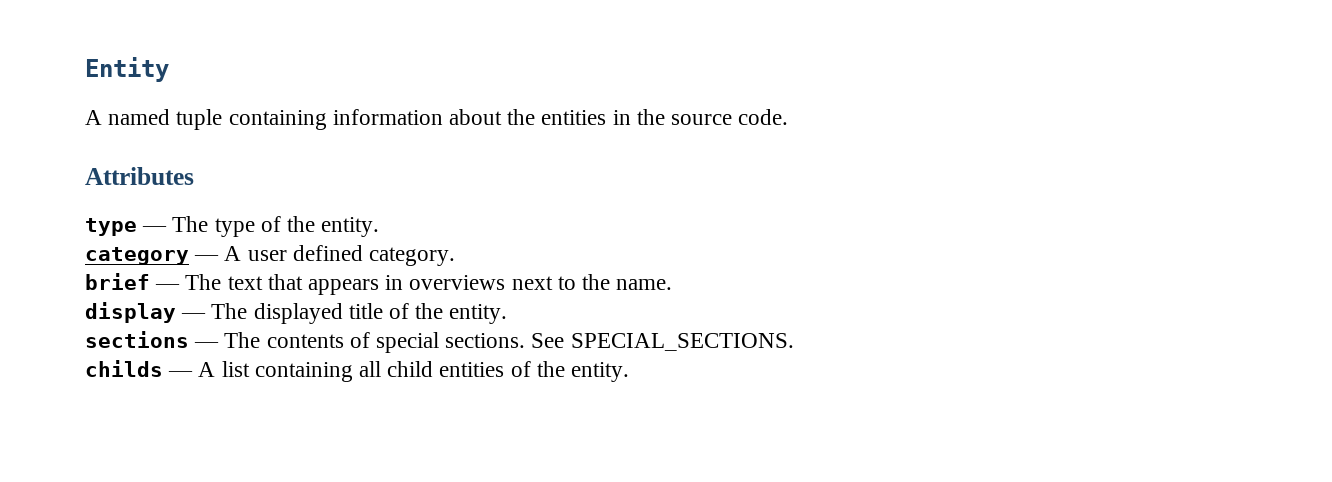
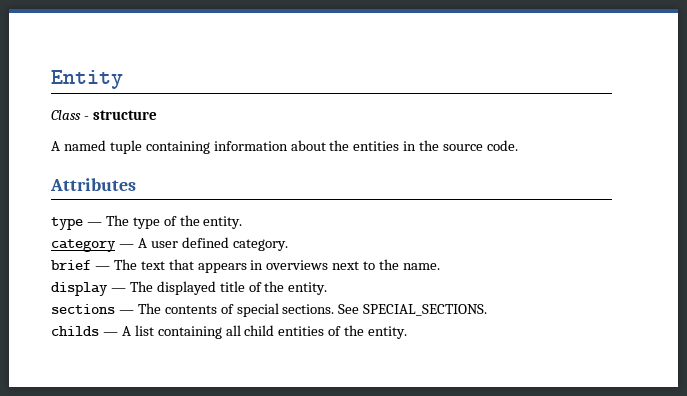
(169, 69) none -> [51,110,157,120] // Class - structure

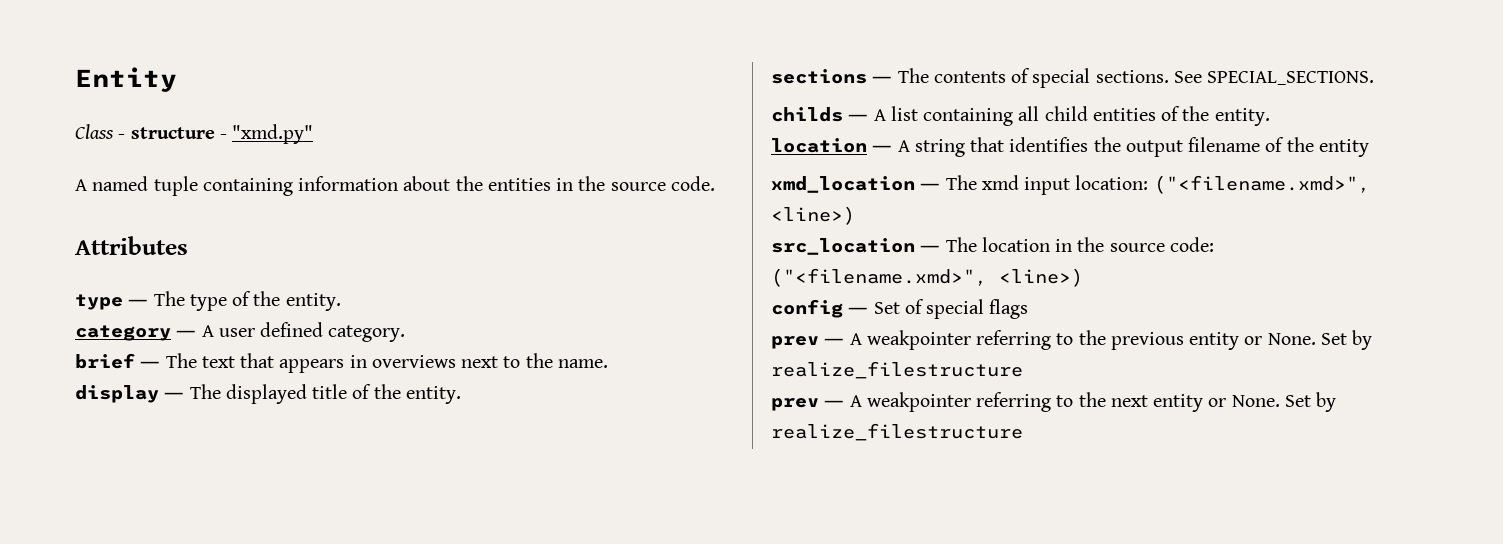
(157, 115) none -> [219,124,314,144] - "xmd.py"
(408, 332) none -> [771,137,1369,157] [771,175,1370,195] [771,206,855,225] [771,237,1214,255] [771,268,1083,287] [771,299,1029,319] [771,330,1373,350] [771,361,1023,379] [771,392,1337,412] [771,423,1023,441] // location ― A string that identifies the output filename of the entity // xmd_location ― The xmd input location: ("<filename.xmd>", <line>) // src_location ― The location in the source code: ("<filename.xmd>", <line>) // config ― Set of special flags // prev ― A weakpointer referring to the previous entity or None. Set by realize_filestructure // prev ― A weakpointer referring to the next entity or None. Set by realize_filestructure

